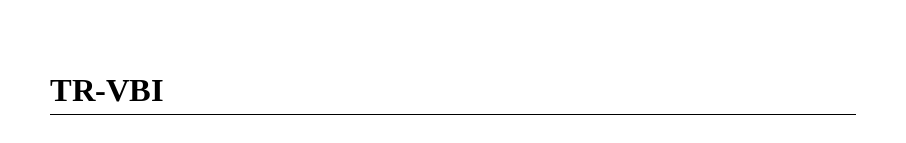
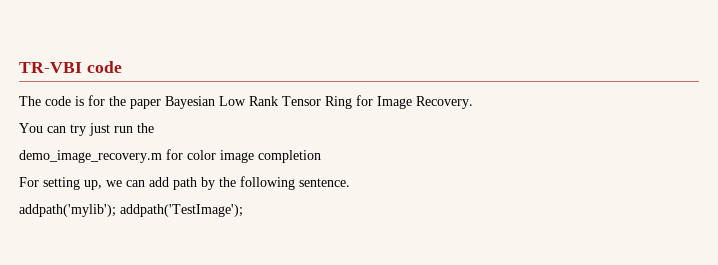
(164, 91) none -> [86,61,122,73] [19,95,473,109] [19,123,154,136] [19,149,321,163] [19,176,350,190] [19,204,243,217] code // The code is for the paper Bayesian Low Rank Tensor Ring for Image Recovery. // You can try just run the // demo_image_recovery.m for color image completion // For setting up, we can add path by the following sentence. // addpath('mylib'); addpath('TestImage');

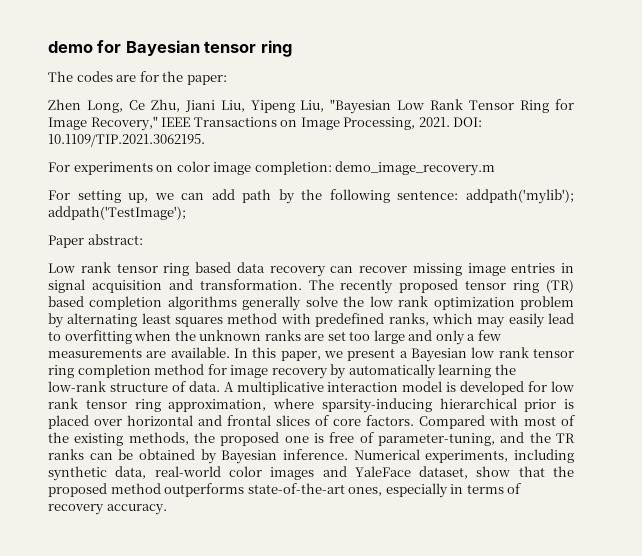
[19,61,122,73] [19,95,215,109] TR-VBI code // The code is for the paper Bayesian -> [48,40,292,57] [48,71,227,85] [48,99,392,114] demo for Bayesian tensor ring // The codes are for the paper: // Zhen Long, Ce Zhu, Jiani Liu, Yipeng Liu, "Bayesian
[416,96,473,109] [19,123,154,136] [19,149,321,163] Recovery. // You can try just run the // demo_image_recovery.m for color image completion -> [90,116,483,131] [48,134,205,147] [48,161,496,176] Recovery," IEEE Transactions on Image Processing, 2021. DOI: 10.1109/TIP.2021.3062195. // For experiments on color image completion: demo_image_recovery.m
[299,178,350,187] sentence. // -> [397,190,459,200] sentence:
(243, 210) none -> [48,234,143,248] [48,262,574,277] [48,279,575,294] [48,296,574,311] [48,313,574,328] [48,330,501,345] [48,347,574,362] [48,364,516,379] [48,381,575,395] [48,398,574,413] [48,415,575,429] [48,432,575,446] [48,449,574,464] [48,466,574,481] [48,483,522,498] [48,504,167,515] // Paper abstract: // Low rank tensor ring based data recovery can recover missing image entries in signal acquisition and transformation. The recently proposed tensor ring (TR) based completion algorithms generally solve the low rank optimization problem by alternating least squares method with predefined ranks, which may easily lead to overfitting when the unknown ranks are set too large and only a few measurements are available. In this paper, we present a Bayesian low rank tensor ring completion method for image recovery by automatically learning the low-rank structure of data. A multiplicative interaction model is developed for low rank tensor ring approximation, where sparsity-inducing hierarchical prior is placed over horizontal and frontal slices of core factors. Compared with most of the existing methods, the proposed one is free of parameter-tuning, and the TR ranks can be obtained by Bayesian inference. Numerical experiments, including synthetic data, real-world color images and YaleFace dataset, show that the proposed method outperforms state-of-the-art ones, especially in terms of recovery accuracy.

